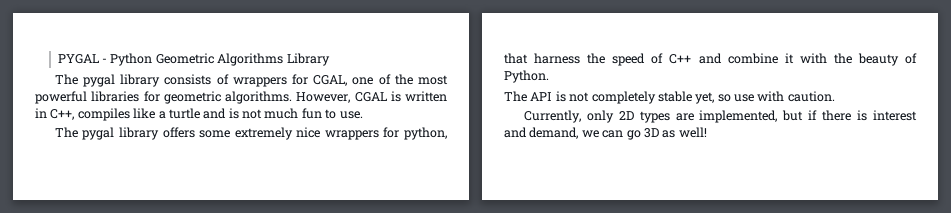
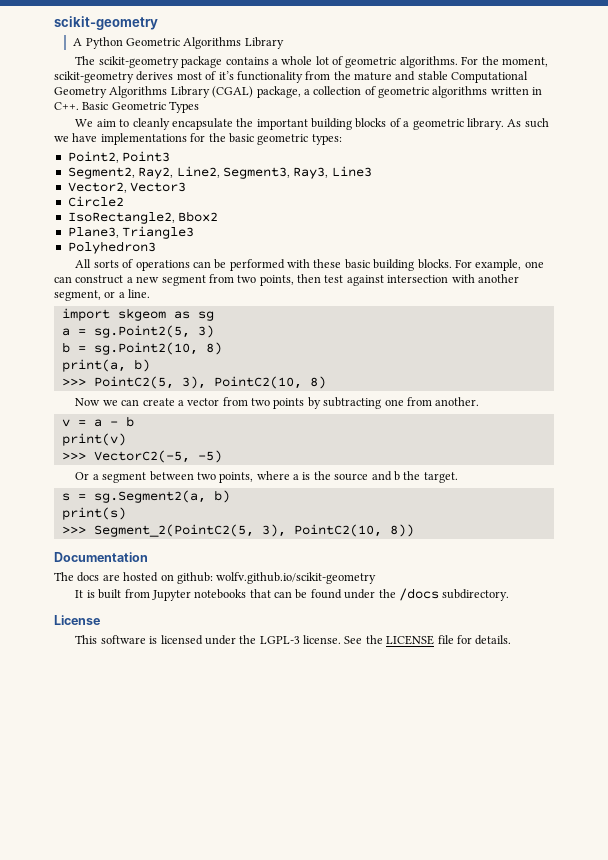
[57,54,108,64] PYGAL - -> [54,16,158,30] [73,38,83,46] scikit-geometry // A
[83,74,449,87] [35,91,447,104] [35,108,363,121] [54,127,448,140] [504,53,917,66] [504,70,549,83] [504,91,835,104] [523,110,917,123] [504,127,707,140] pygal library consists of wrappers for CGAL, one of the most powerful libraries for geometric algorithms. However, CGAL is written in C++, compiles like a turtle and is not much fun to use. // The pygal library offers some extremely nice wrappers for python, that harness the speed of C++ and combine it with the beauty of Python. // The API is not completely stable yet, so use with caution. // Currently, only 2D types are implemented, but if there is interest and demand, we can go 3D as well! -> [98,56,548,68] [54,71,529,83] [54,86,543,98] [54,101,200,113] [75,118,549,130] [54,133,342,145] [67,151,171,163] [67,166,372,179] [67,182,187,193] [67,196,124,207] [67,211,219,224] [67,226,195,239] [67,241,156,254] [75,259,544,271] [54,274,519,286] [54,289,151,301] [61,308,214,321] [61,325,214,338] [61,342,222,355] [61,359,150,372] [61,376,326,389] [75,397,480,409] [61,416,134,427] [61,433,126,446] [61,450,222,463] [75,471,458,483] [61,490,230,503] [61,507,126,520] [61,524,414,537] [54,552,148,562] [54,572,377,584] [75,588,510,601] [54,615,100,625] [75,635,512,645] scikit-geometry package contains a whole lot of geometric algorithms. For the moment, scikit-geometry derives most of it’s functionality from the mature and stable Computational Geometry Algorithms Library (CGAL) package, a collection of geometric algorithms written in C++. Basic Geometric Types // We aim to cleanly encapsulate the important building blocks of a geometric library. As such we have implementations for the basic geometric types: // Point2, Point3 // Segment2, Ray2, Line2, Segment3, Ray3, Line3 // Vector2, Vector3 // Circle2 // IsoRectangle2, Bbox2 // Plane3, Triangle3 // Polyhedron3 // All sorts of operations can be performed with these basic building blocks. For example, one can construct a new segment from two points, then test against intersection with another segment, or a line. // import skgeom as sg // a = sg.Point2(5, 3) // b = sg.Point2(10, 8) // print(a, b) // >>> PointC2(5, 3), PointC2(10, 8) // Now we can create a vector from two points by subtracting one from another. // v = a - b // print(v) // >>> VectorC2(-5, -5) // Or a segment between two points, where a is the source and b the target. // s = sg.Segment2(a, b) // print(s) // >>> Segment_2(PointC2(5, 3), PointC2(10, 8)) // Documentation // The docs are hosted on github: wolfv.github.io/scikit-geometry // It is built from Jupyter notebooks that can be found under the /docs subdirectory. // License // This software is licensed under the LGPL-3 license. See the LICENSE file for details.

